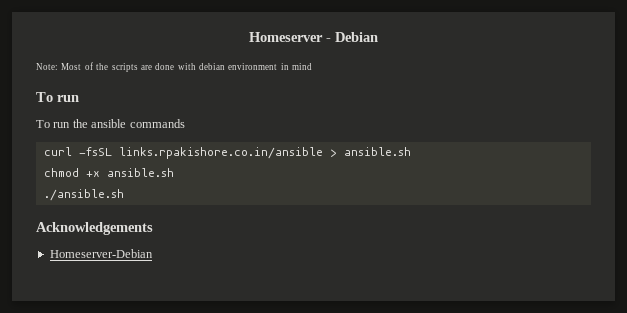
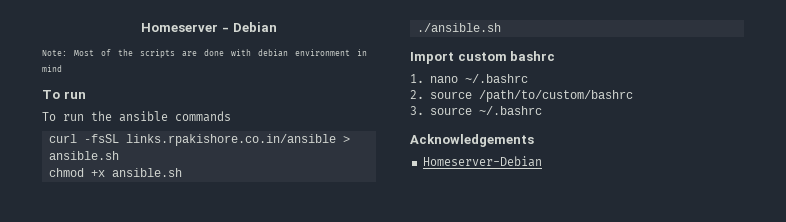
(124, 195) none -> [410,51,556,64] [410,74,528,83] [410,90,633,102] [410,106,542,115] // Import custom bashrc // 1. nano ~/.bashrc // 2. source /path/to/custom/bashrc // 3. source ~/.bashrc

